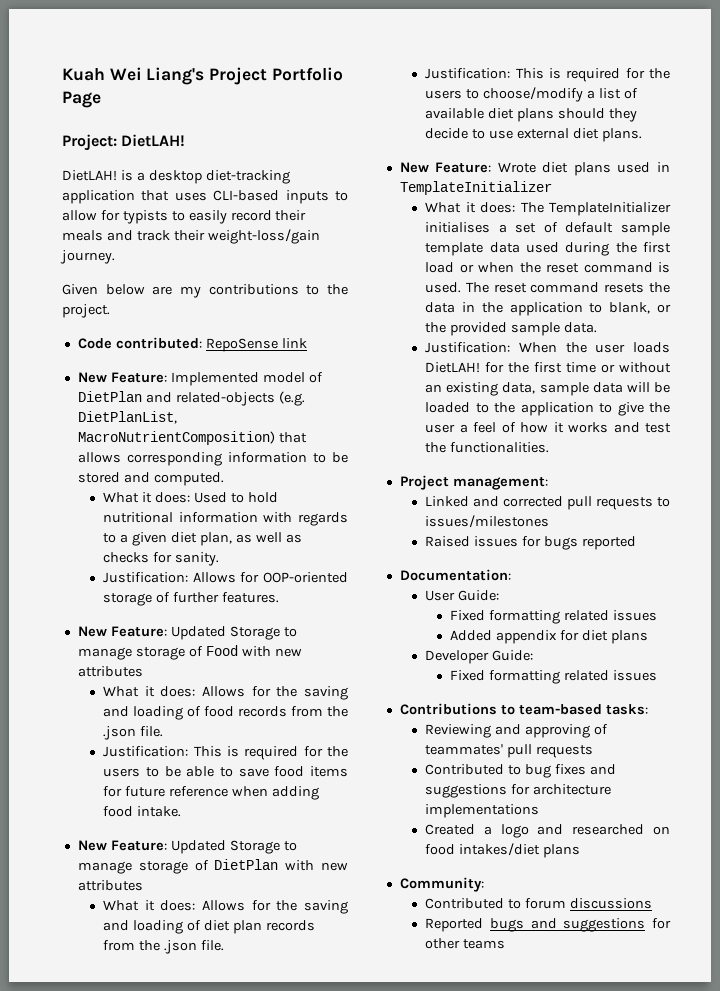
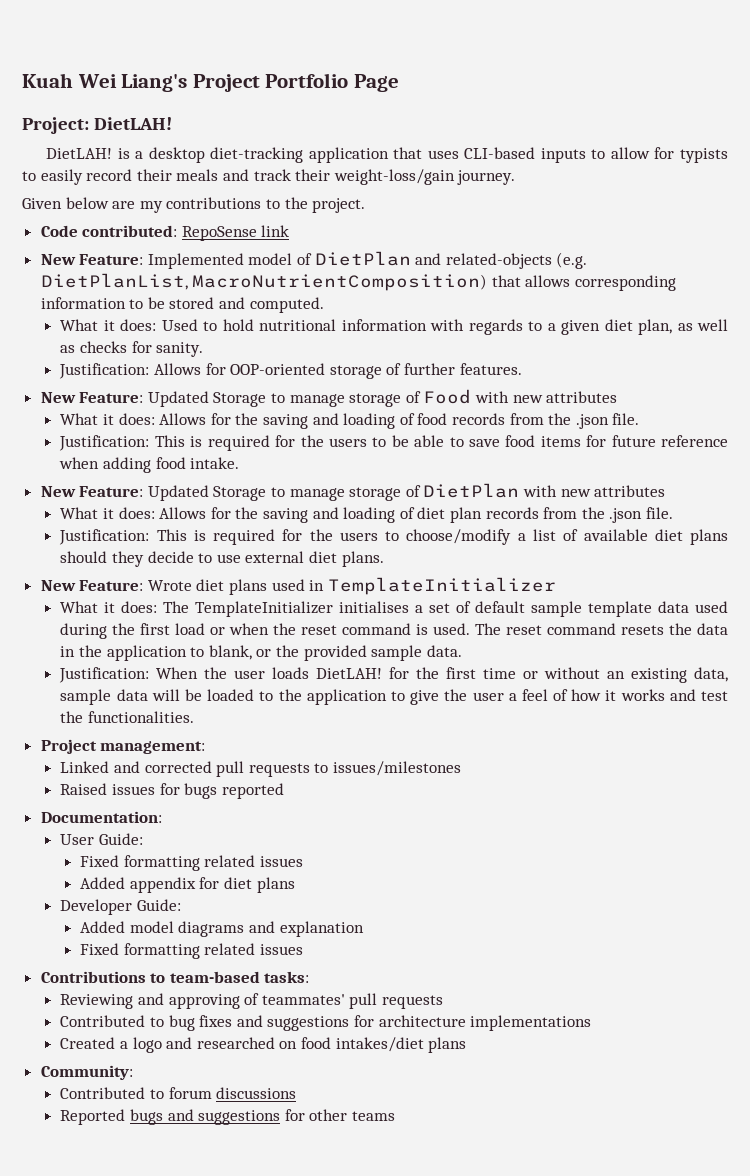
(534, 655) none -> [80,921,364,937] // Added model diagrams and explanation

